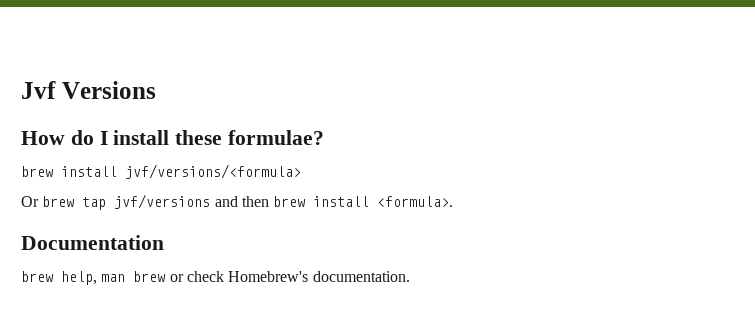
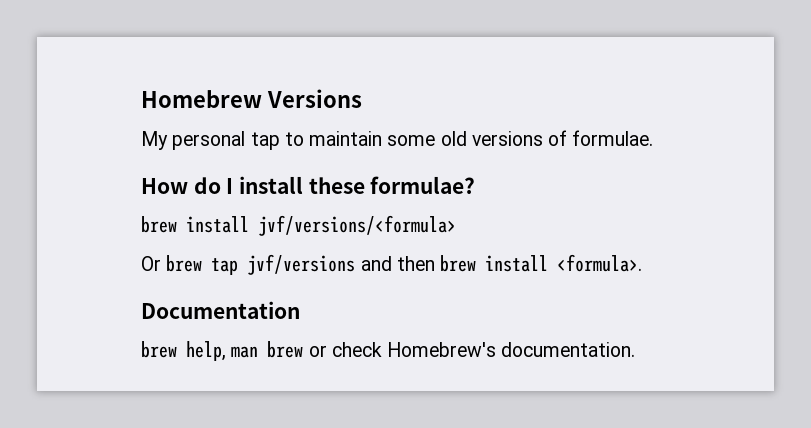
[21,81,56,99] Jvf -> [141,90,262,108] Homebrew
(156, 90) none -> [141,130,654,150] // My personal tap to maintain some old versions of formulae.

